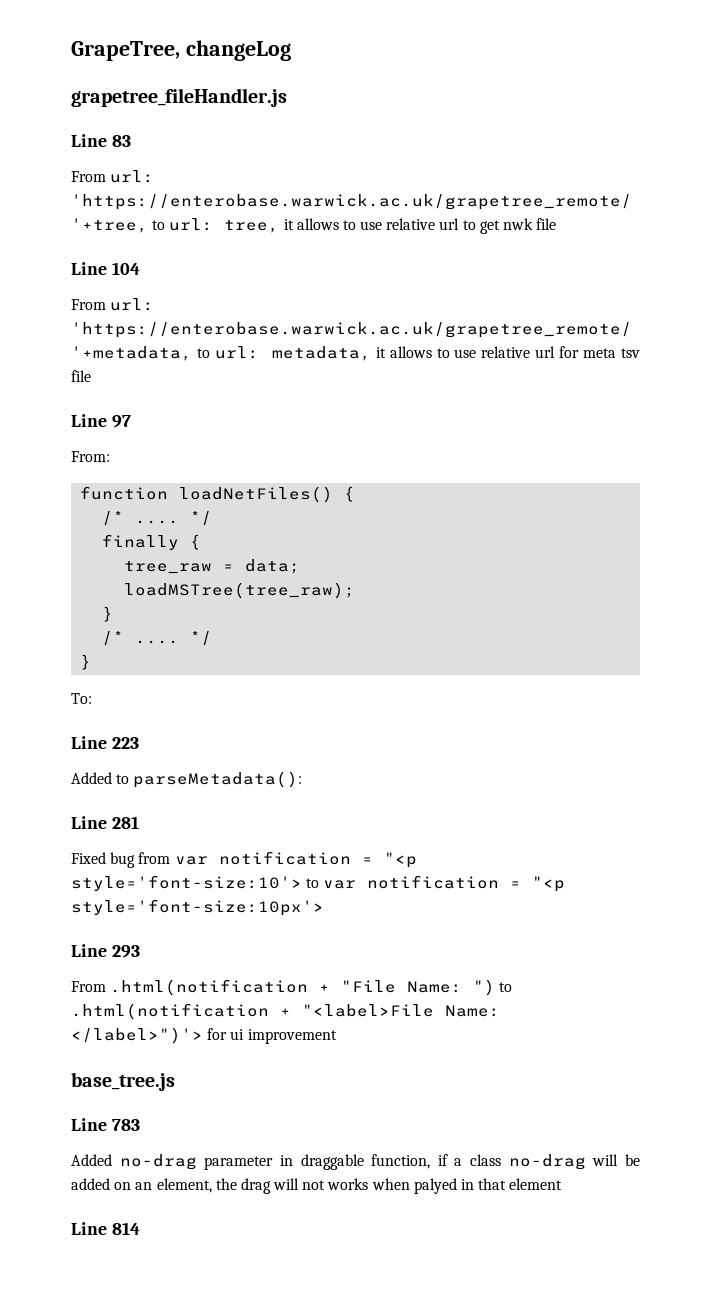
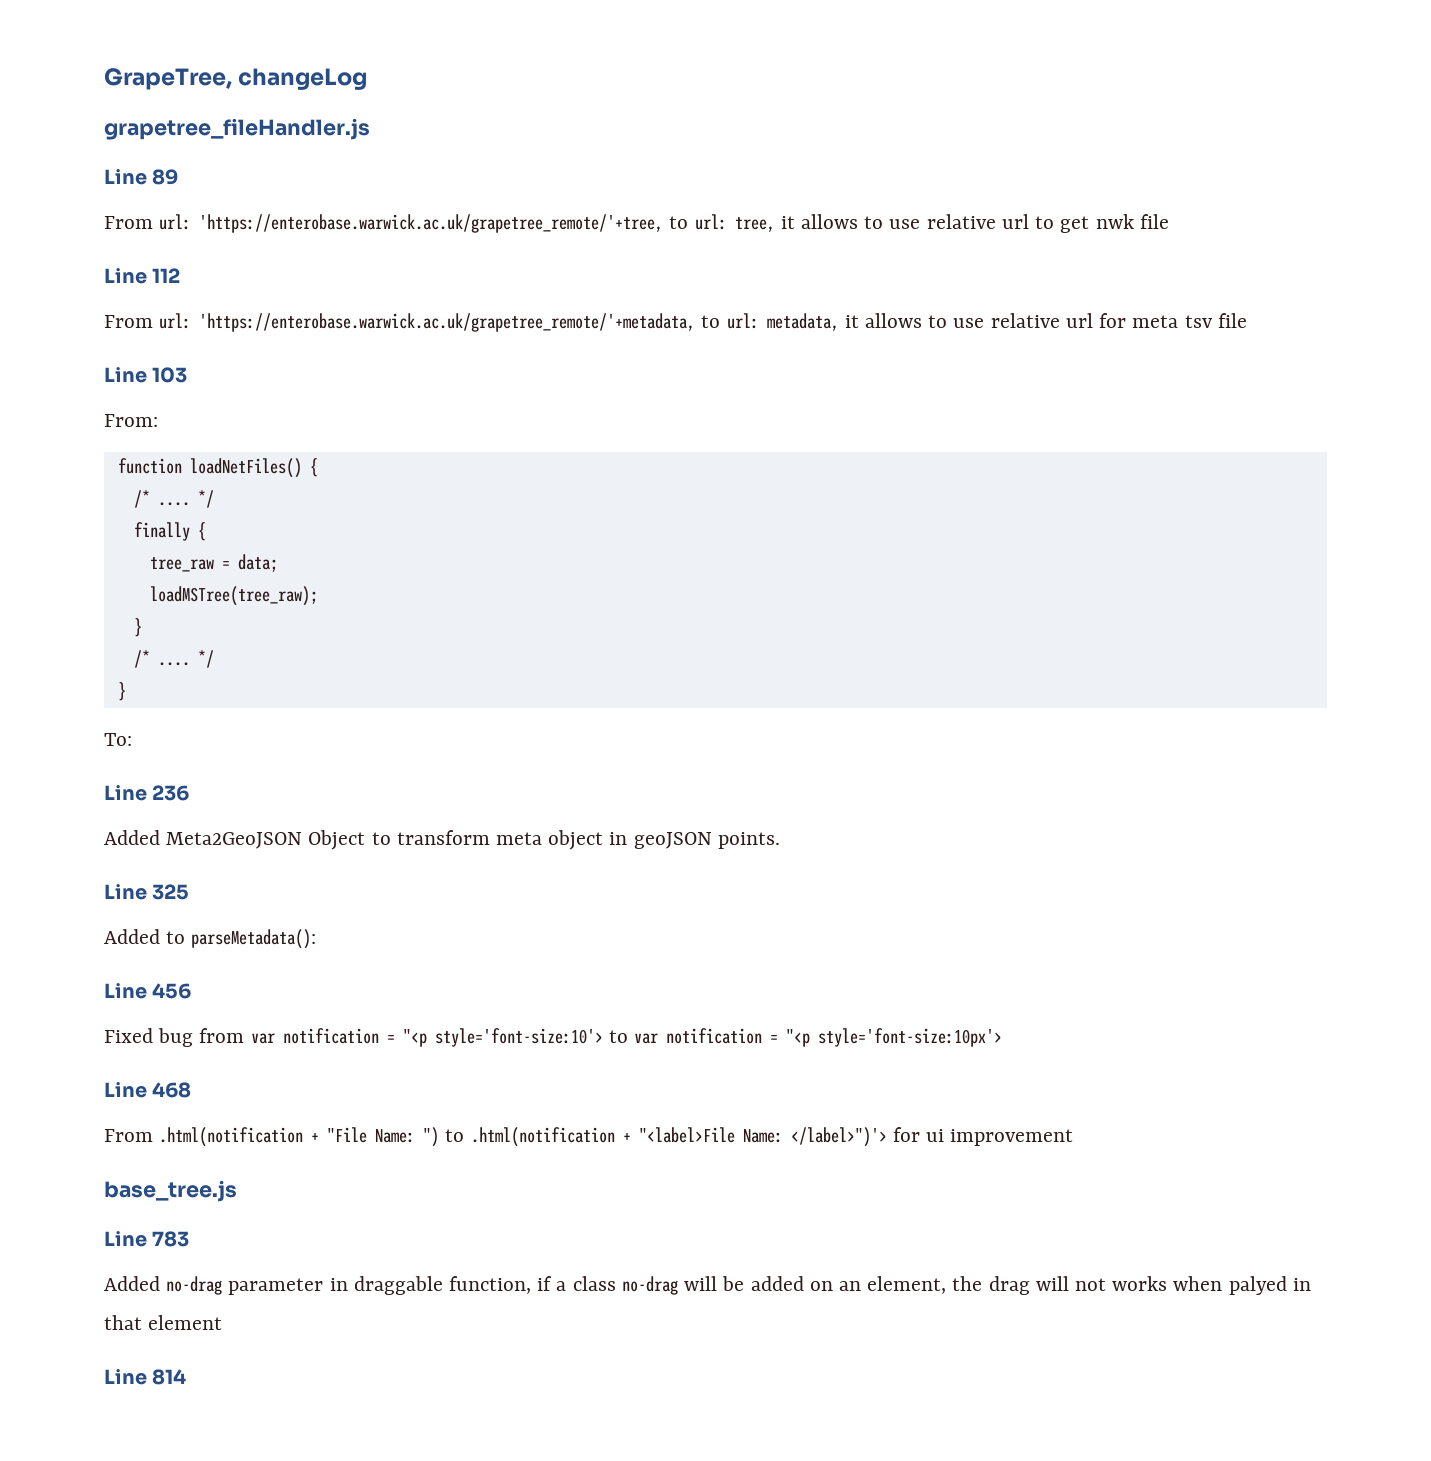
[111,135,131,147] 83 -> [152,169,179,185] 89
[111,262,140,275] 104 -> [152,268,181,283] 112
[111,415,131,428] 97 -> [152,367,188,383] 103
[111,737,139,749] 223 -> [152,785,190,801] [104,830,780,850] [104,884,190,900] 236 // Added Meta2GeoJSON Object to transform meta object in geoJSON points. // Line 325
[111,816,139,829] 281 -> [152,983,192,999] 456
[111,945,140,958] 293 -> [152,1082,192,1098] 468

